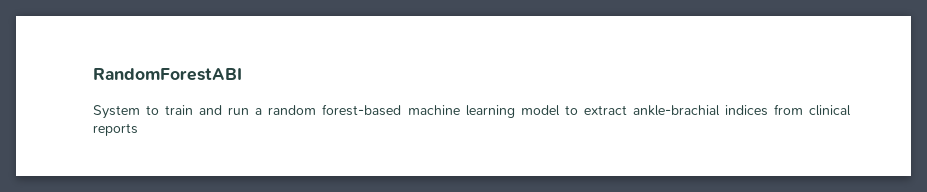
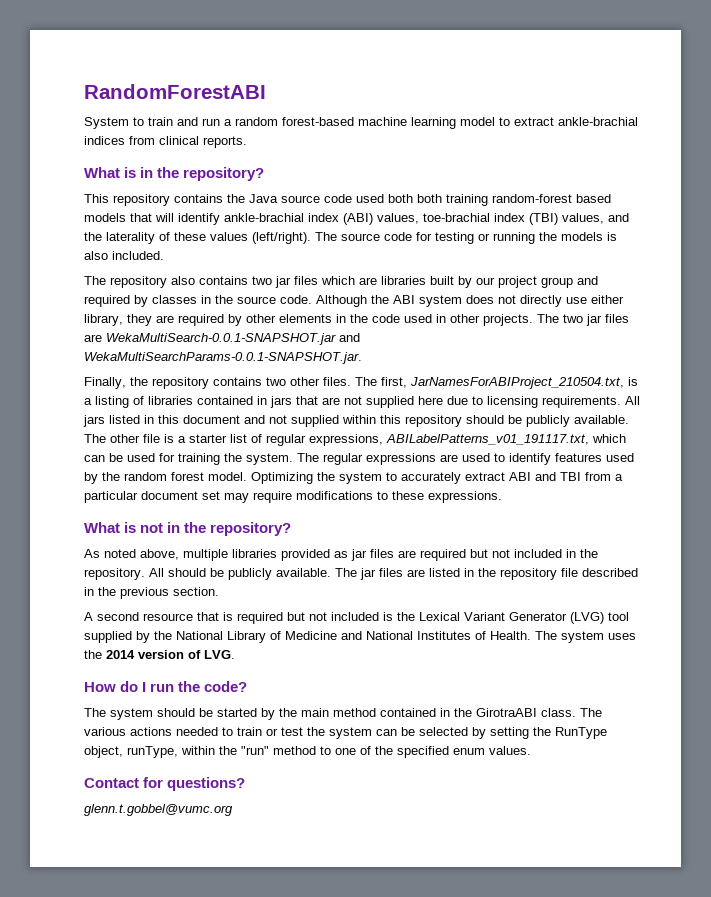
[93,123,138,136] reports -> [203,136,247,148] [84,167,265,181] [84,194,611,206] [84,213,629,225] [84,232,617,244] [84,251,164,260] [84,276,598,288] [84,295,624,307] [84,314,629,326] [84,333,360,345] [84,352,362,364] [84,377,638,389] [84,396,640,408] [83,415,629,427] [84,434,626,446] [84,453,634,465] [84,472,623,484] [84,491,502,503] [84,522,292,536] [84,549,598,561] [84,568,638,580] [84,587,219,599] [84,612,629,624] [84,631,636,643] [84,650,235,659] [84,681,248,692] [84,708,602,720] [84,727,607,739] [84,746,531,758] [84,777,246,791] [84,804,233,816] reports. // What is in the repository? // This repository contains the Java source code used both both training random-forest based models that will identify ankle-brachial index (ABI) values, toe-brachial index (TBI) values, and the laterality of these values (left/right). The source code for testing or running the models is also included. // The repository also contains two jar files which are libraries built by our project group and required by classes in the source code. Although the ABI system does not directly use either library, they are required by other elements in the code used in other projects. The two jar files are WekaMultiSearch-0.0.1-SNAPSHOT.jar and WekaMultiSearchParams-0.0.1-SNAPSHOT.jar. // Finally, the repository contains two other files. The first, JarNamesForABIProject_210504.txt, is a listing of libraries contained in jars that are not supplied here due to licensing requirements. All jars listed in this document and not supplied within this repository should be publicly available. The other file is a starter list of regular expressions, ABILabelPatterns_v01_191117.txt, which can be used for training the system. The regular expressions are used to identify features used by the random forest model. Optimizing the system to accurately extract ABI and TBI from a particular document set may require modifications to these expressions. // What is not in the repository? // As noted above, multiple libraries provided as jar files are required but not included in the repository. All should be publicly available. The jar files are listed in the repository file described in the previous section. // A second resource that is required but not included is the Lexical Variant Generator (LVG) tool supplied by the National Library of Medicine and National Institutes of Health. The system uses the 2014 version of LVG. // How do I run the code? // The system should be started by the main method contained in the GirotraABI class. The various actions needed to train or test the system can be selected by setting the RunType object, runType, within the "run" method to one of the specified enum values. // Contact for questions? // glenn.t.gobbel@vumc.org

